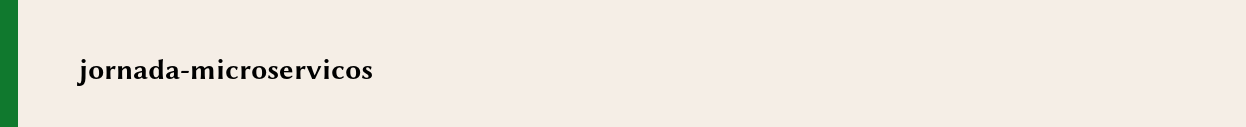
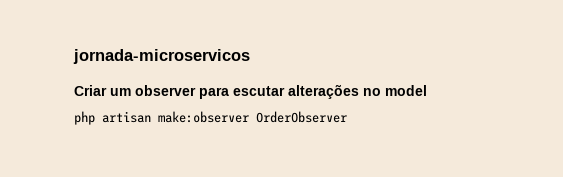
(373, 72) none -> [74,84,427,99] [74,111,347,125] // Criar um observer para escutar alterações no model // php artisan make:observer OrderObserver

